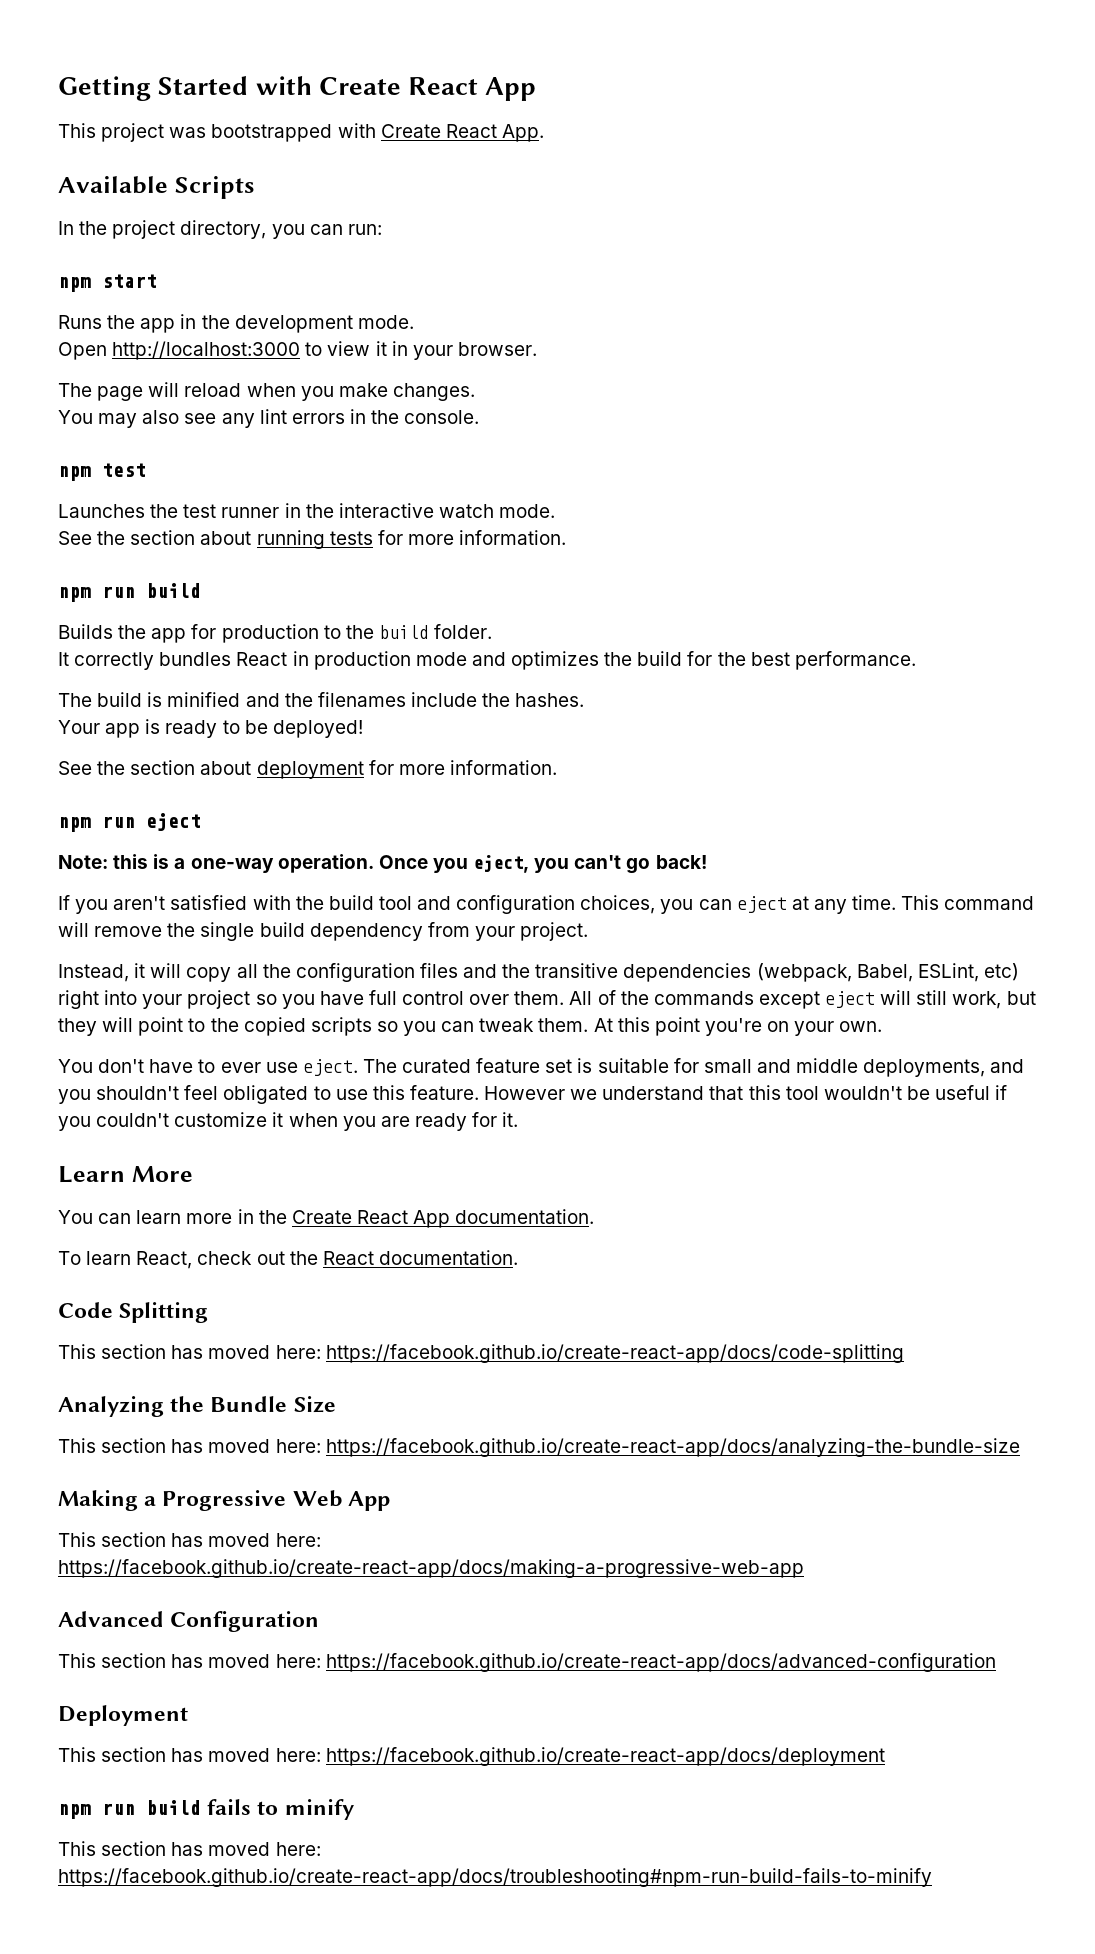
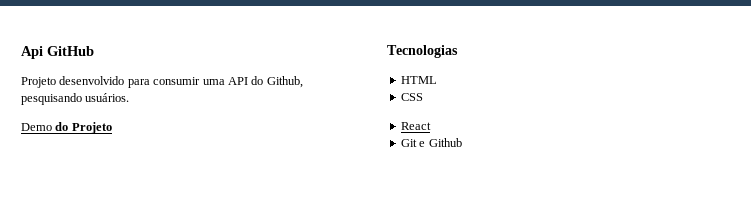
[58,76,537,101] [58,123,544,142] [58,176,254,199] [58,220,382,239] [58,274,157,292] [58,314,414,333] [58,341,537,360] [58,382,475,401] [58,409,480,428] [58,463,146,481] [58,503,556,518] [58,530,567,549] [58,583,201,602] [58,624,493,643] [58,651,916,670] [58,692,585,707] [58,719,363,738] [58,760,557,779] [58,813,201,832] [58,854,707,874] [58,895,1035,914] [58,922,589,941] [58,963,1019,982] [58,990,1036,1009] [58,1017,883,1036] [58,1058,1025,1077] [58,1085,1008,1104] [58,1112,519,1131] [58,1166,193,1183] [58,1209,595,1228] [58,1250,518,1269] [58,1302,209,1323] [58,1344,904,1363] [58,1396,336,1417] [58,1438,1020,1457] [58,1490,390,1511] [58,1532,321,1547] [58,1559,804,1578] [58,1611,320,1632] [58,1653,996,1672] [58,1705,188,1726] [58,1747,885,1766] [58,1799,354,1820] [58,1841,321,1856] [58,1868,932,1887] Getting Started with Create React App // This project was bootstrapped with Create React App. // Available Scripts // In the project directory, you can run: // npm start // Runs the app in the development mode. // Open http://localhost:3000 to view it in your browser. // The page will reload when you make changes. // You may also see any lint errors in the console. // npm test // Launches the test runner in the interactive watch mode. // See the section about running tests for more information. // npm run build // Builds the app for production to the build folder. // It correctly bundles React in production mode and optimizes the build for the best performance. // The build is minified and the filenames include the hashes. // Your app is ready to be deployed! // See the section about deployment for more information. // npm run eject // Note: this is a one-way operation. Once you eject, you can't go back! // If you aren't satisfied with the build tool and configuration choices, you can eject at any time. This command will remove the single build dependency from your project. // Instead, it will copy all the configuration files and the transitive dependencies (webpack, Babel, ESLint, etc) right into your project so you have full control over them. All of the commands except eject will still work, but they will point to the copied scripts so you can tweak them. At this point you're on your own. // You don't have to ever use eject. The curated feature set is suitable for small and middle deployments, and you shouldn't feel obligated to use this feature. However we understand that this tool wouldn't be useful if you couldn't customize it when you are ready for it. // Learn More // You can learn more in the Create React App documentation. // To learn React, check out the React documentation. // Code Splitting // This section has moved here: https://facebook.github.io/create-react-app/docs/code-splitting // Analyzing the Bundle Size // This section has moved here: https://facebook.github.io/create-react-app/docs/analyzing-the-bundle-size // Making a Progressive Web App // This section has moved here: https://facebook.github.io/create-react-app/docs/making-a-progressive-web-app // Advanced Configuration // This section has moved here: https://facebook.github.io/create-react-app/docs/advanced-configuration // Deployment // This section has moved here: https://facebook.github.io/create-react-app/docs/deployment // npm run build fails to minify // This section has moved here: https://facebook.github.io/create-react-app/docs/troubleshooting#npm-run-build-fails-to-minify -> [21,46,94,59] [21,76,303,88] [21,93,130,105] [21,122,112,134] [387,45,458,58] [400,76,437,84] [400,93,423,101] [400,122,431,130] [400,138,462,147] Api GitHub // Projeto desenvolvido para consumir uma API do Github, pesquisando usuários. // Demo do Projeto // Tecnologias // HTML // CSS // React // Git e Github

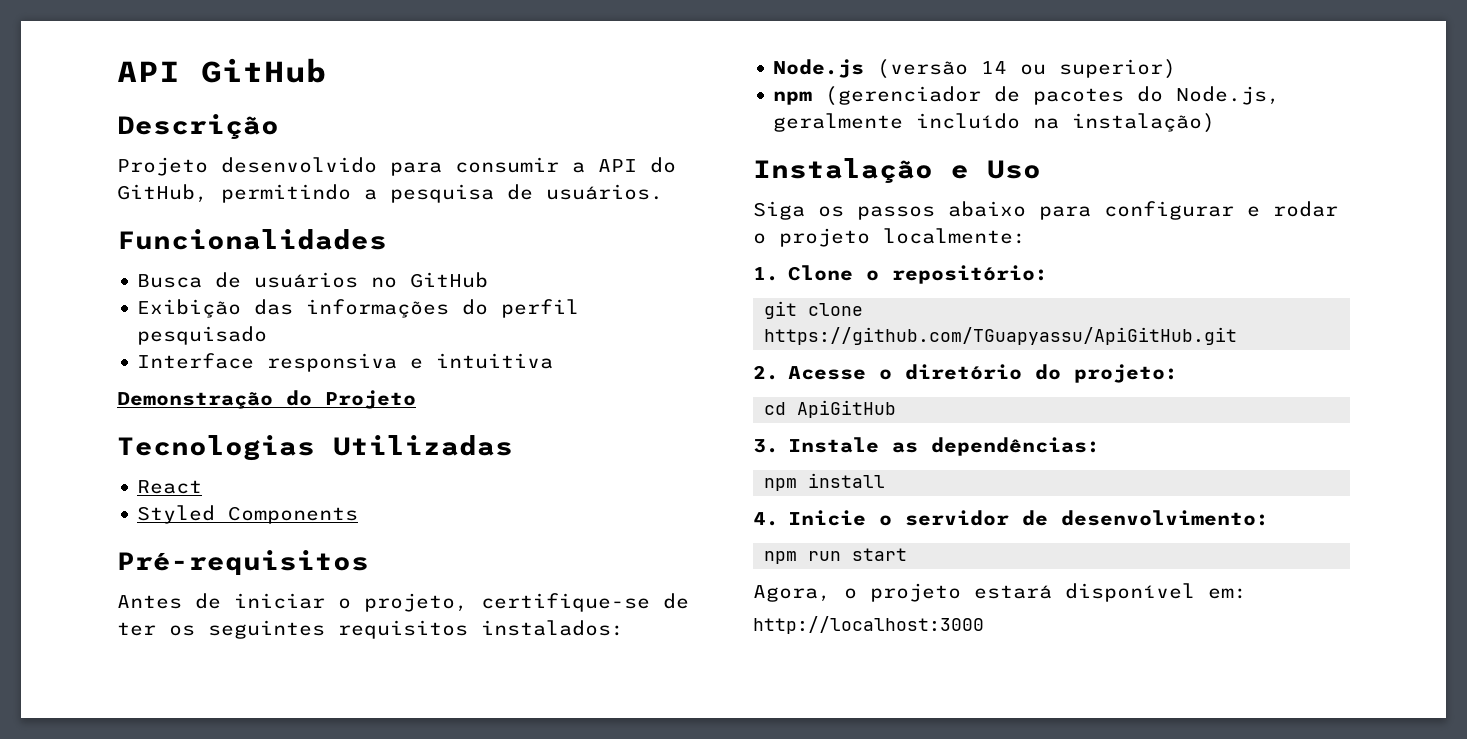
[21,46,94,59] Api GitHub -> [117,58,327,83] [117,114,279,139] API GitHub // Descrição
[202,79,225,85] uma -> [572,162,585,173] a
[266,76,303,88] [21,93,130,105] [21,123,52,131] Github, pesquisando usuários. // Demo -> [117,184,663,203] [117,229,387,250] [137,272,489,288] [137,299,580,318] [137,326,268,345] [137,353,554,372] [117,392,273,409] GitHub, permitindo a pesquisa de usuários. // Funcionalidades // Busca de usuários no GitHub // Exibição das informações do perfil pesquisado // Interface responsiva e intuitiva // Demonstração
[400,76,437,84] [400,93,423,101] // HTML // CSS -> [333,435,513,456] Utilizadas
[400,138,462,147] Git e Github -> [137,505,359,524] [117,550,369,575] [117,593,689,612] [117,620,624,639] [773,59,1177,79] [773,86,1281,106] [773,113,1216,133] [753,158,1041,183] [753,201,1338,220] [753,228,1026,247] [753,265,1049,284] [764,301,864,319] [764,327,1238,345] [753,364,1179,383] [764,400,897,418] [753,437,1101,456] [764,473,886,491] [753,510,1270,526] [764,548,908,564] [753,583,1247,602] [753,616,984,634] Styled Components // Pré-requisitos // Antes de iniciar o projeto, certifique-se de ter os seguintes requisitos instalados: // Node.js (versão 14 ou superior) // npm (gerenciador de pacotes do Node.js, geralmente incluído na instalação) // Instalação e Uso // Siga os passos abaixo para configurar e rodar o projeto localmente: // 1. Clone o repositório: // git clone https://github.com/TGuapyassu/ApiGitHub.git // 2. Acesse o diretório do projeto: // cd ApiGitHub // 3. Instale as dependências: // npm install // 4. Inicie o servidor de desenvolvimento: // npm run start // Agora, o projeto estará disponível em: // http://localhost:3000

